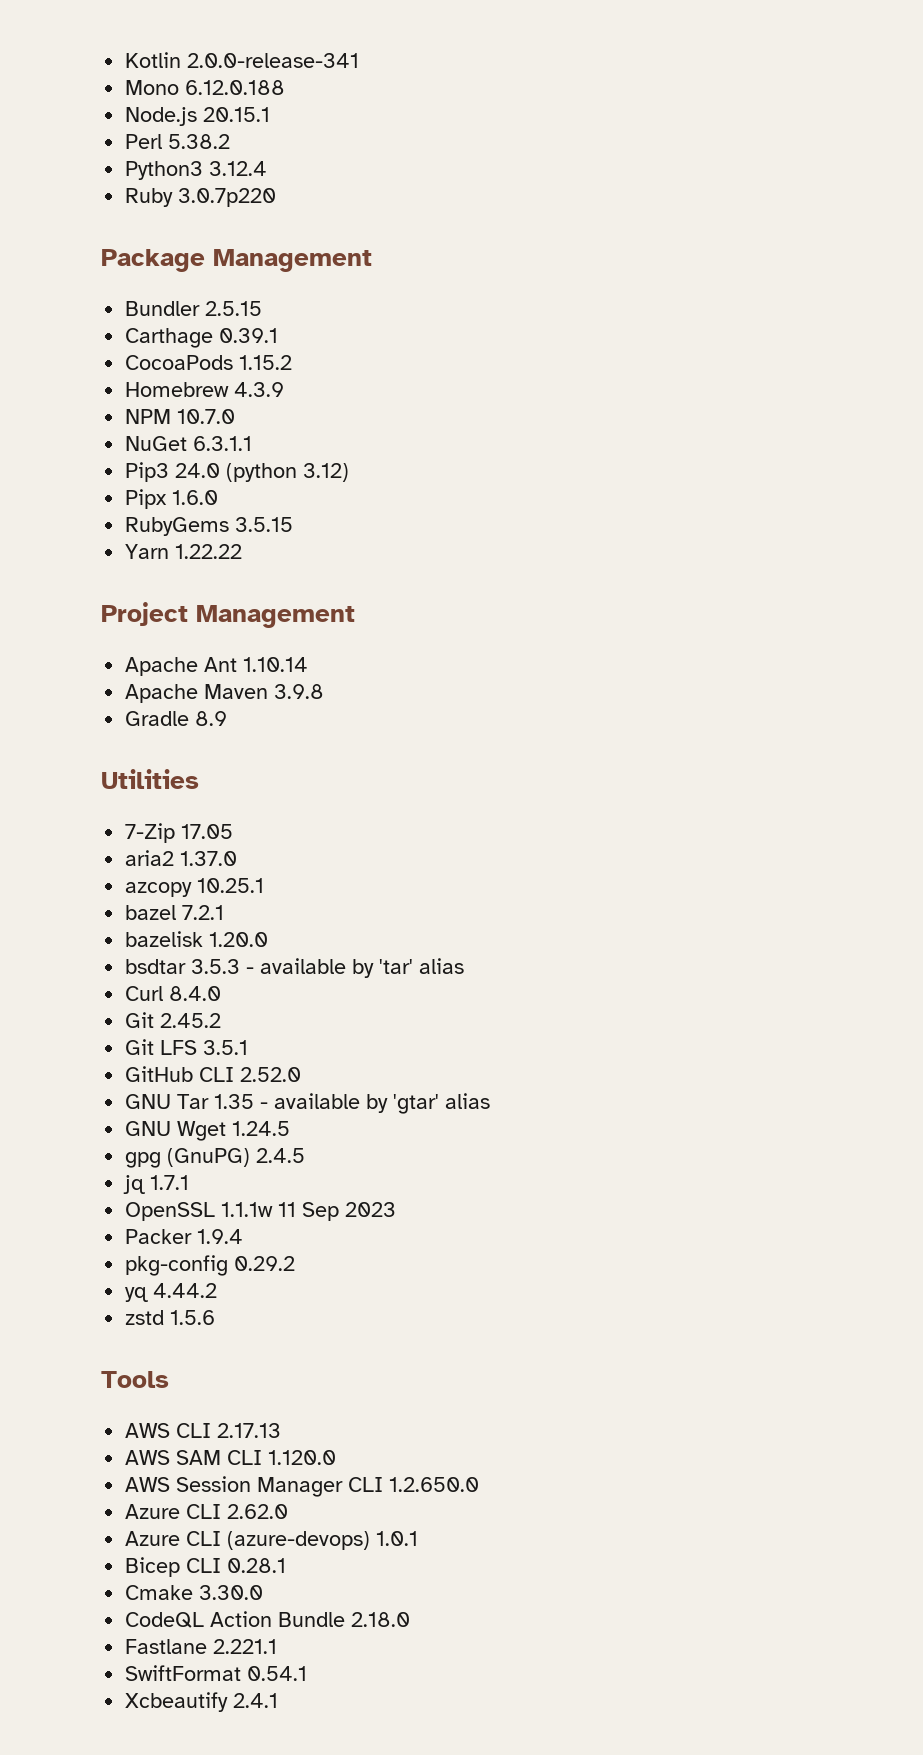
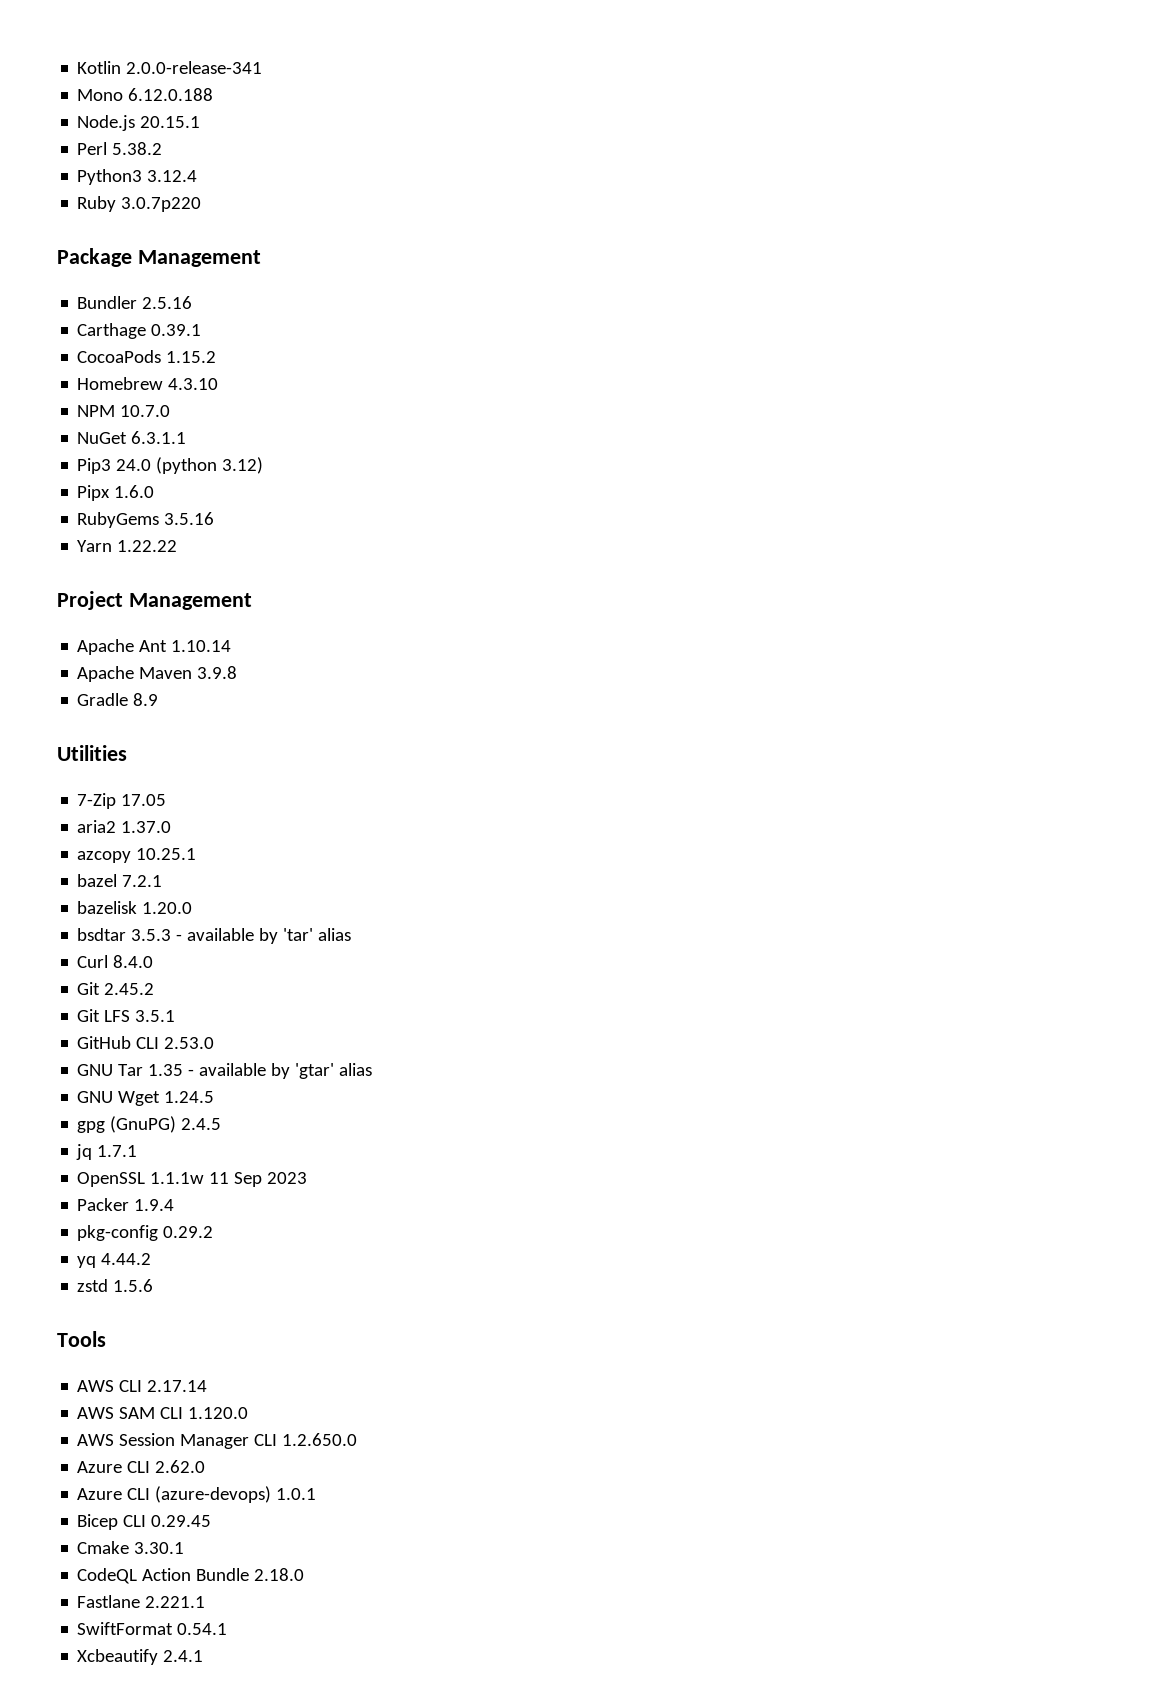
[205,301,263,316] 2.5.15 -> [142,296,193,309] 2.5.16
[234,382,285,397] 4.3.9 -> [168,378,219,390] 4.3.10
[235,517,294,532] 3.5.15 -> [164,512,215,525] 3.5.16
[240,1067,302,1082] 2.52.0 -> [164,1037,215,1049] 2.53.0
[217,1423,282,1438] 2.17.13 -> [147,1380,208,1392] 2.17.14
[227,1558,287,1573] 0.28.1 -> [151,1515,212,1527] 0.29.45
[199,1585,264,1600] 3.30.0 -> [134,1542,185,1554] 3.30.1

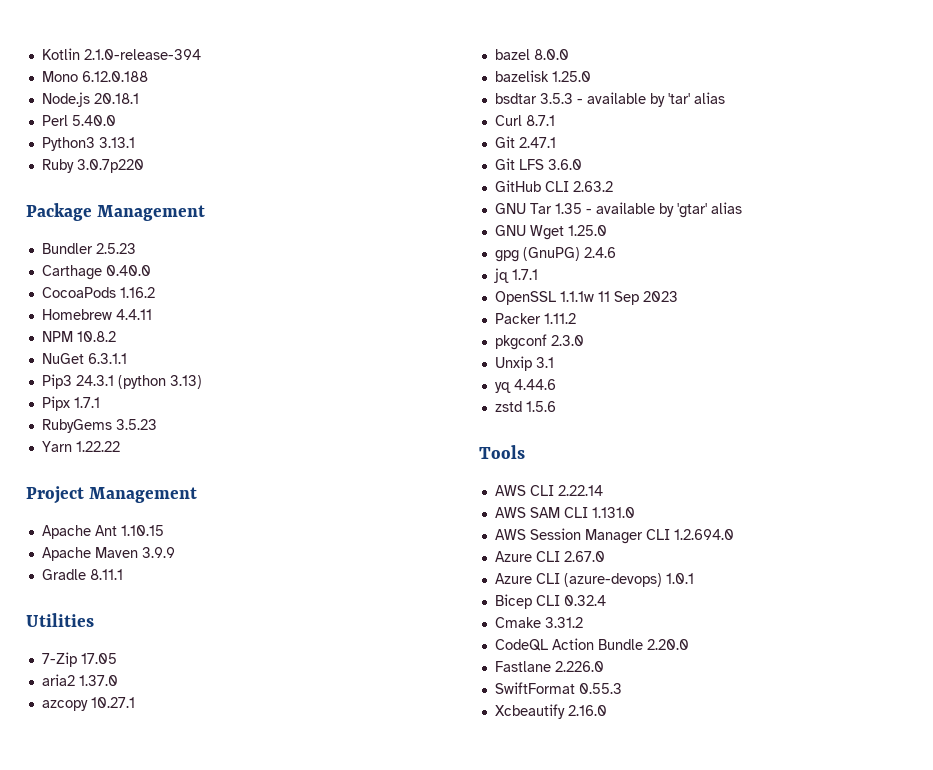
[126,61,263,74] 2.0.0-release-341 -> [83,49,201,60] 2.1.0-release-394
[140,116,201,128] 20.15.1 -> [93,93,139,104] 20.18.1
[112,142,163,155] 5.38.2 -> [71,115,116,126] 5.40.0
[147,170,198,182] 3.12.4 -> [98,137,135,148] 3.13.1
[142,296,193,309] 2.5.16 -> [95,243,136,254] 2.5.23
[151,324,202,336] 0.39.1 -> [105,265,151,276] 0.40.0
[166,351,217,363] 1.15.2 -> [119,287,155,298] 1.16.2
[168,378,219,390] 4.3.10 -> [115,309,152,320] 4.4.11
[120,405,171,417] 10.7.0 -> [76,331,116,342] 10.8.2
[116,457,264,474] 24.0 (python 3.12) -> [75,375,202,389] 24.3.1 (python 3.13)
[114,485,155,498] 1.6.0 -> [73,397,100,408] 1.7.1
[164,512,215,525] 3.5.16 -> [115,419,157,430] 3.5.23
[171,640,232,652] 1.10.14 -> [120,525,164,536] 1.10.15
[197,666,238,679] 3.9.8 -> [141,547,175,558] 3.9.9
[133,693,159,706] 8.9 -> [89,569,123,580] 8.11.1
[136,848,197,860] 10.25.1 -> [90,697,135,708] 10.27.1
[122,875,163,887] 7.2.1 -> [533,49,569,60] 8.0.0
[142,902,193,914] 1.20.0 -> [551,71,591,82] 1.25.0
[113,955,154,968] [77,982,155,995] 8.4.0 // Git 2.45.2 -> [525,115,555,126] [494,136,556,148] 8.7.1 // Git 2.47.1
[135,1010,176,1022] 3.5.1 -> [547,159,582,170] 3.6.0
[164,1037,215,1049] 2.53.0 -> [572,181,613,192] 2.63.2
[164,1091,215,1103] 1.24.5 -> [567,225,607,236] 1.25.0
[181,1118,222,1130] 2.4.5 -> [583,247,616,258] 2.4.6
[134,1199,175,1211] [77,1225,214,1241] 1.9.4 // pkg-config 0.29.2 -> [543,313,576,324] [494,334,584,350] [494,356,554,371] 1.11.2 // pkgconf 2.3.0 // Unxip 3.1
[101,1253,152,1265] 4.44.2 -> [513,379,556,390] 4.44.6
[147,1380,208,1392] 2.17.14 -> [557,485,603,496] 2.22.14
[188,1407,249,1419] 1.120.0 -> [591,507,635,518] 1.131.0
[282,1433,358,1446] [77,1460,206,1473] 1.2.650.0 // Azure CLI 2.62.0 -> [673,529,734,540] [494,551,605,562] 1.2.694.0 // Azure CLI 2.67.0
[151,1515,212,1527] 0.29.45 -> [563,595,606,606] 0.32.4
[134,1542,185,1554] 3.30.1 -> [544,617,583,628] 3.31.2
[254,1568,305,1581] 2.18.0 -> [646,639,689,650] 2.20.0
[145,1596,206,1608] 2.221.1 -> [554,661,604,672] 2.226.0
[177,1623,228,1635] 0.54.1 -> [578,683,622,694] 0.55.3
[163,1650,204,1662] 2.4.1 -> [567,705,607,716] 2.16.0

